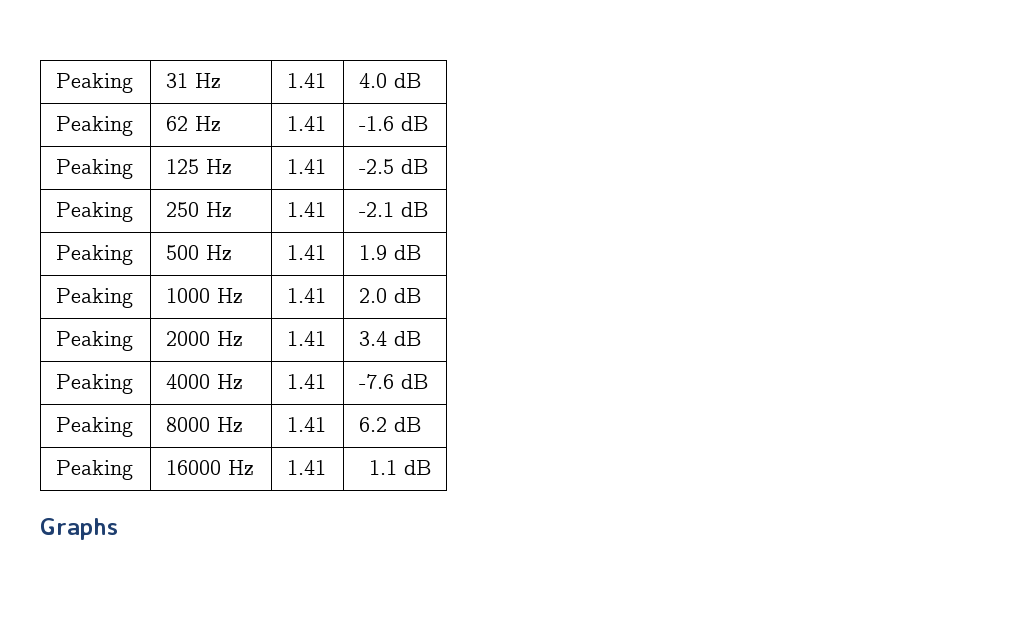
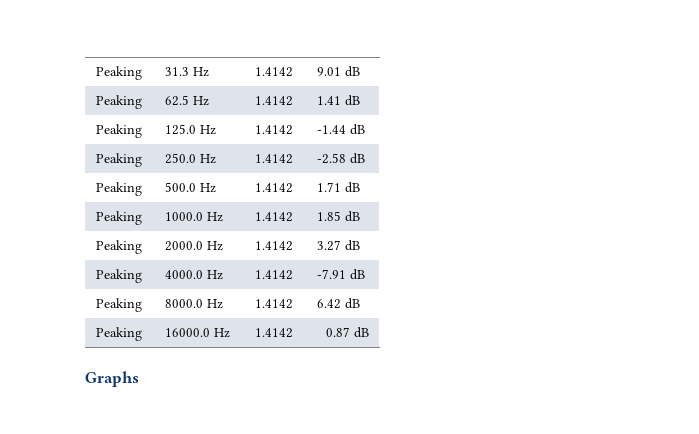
[56,73,134,93] [166,73,222,89] [287,73,327,88] [359,73,422,88] [56,116,134,136] [166,116,222,132] [287,116,327,131] [359,116,429,131] [56,159,134,179] [166,159,233,175] [287,159,327,174] [359,159,429,174] [56,202,134,222] [166,202,233,218] [287,202,327,217] [359,202,429,217] [56,245,134,265] [166,245,233,261] [287,245,327,260] [359,245,422,260] [56,288,134,308] [166,288,244,304] [287,288,327,303] [359,288,422,303] [56,331,134,351] [166,331,244,347] [287,331,327,346] [359,331,422,346] [56,374,134,394] [166,374,244,390] [287,374,327,389] [359,374,429,389] [56,417,134,437] [166,417,244,433] [287,417,327,432] [359,417,422,432] [56,460,134,480] [166,460,255,476] [287,460,327,475] [368,460,397,475] Peaking | 31 Hz | 1.41 | 4.0 dB // Peaking | 62 Hz | 1.41 | -1.6 dB // Peaking | 125 Hz | 1.41 | -2.5 dB // Peaking | 250 Hz | 1.41 | -2.1 dB // Peaking | 500 Hz | 1.41 | 1.9 dB // Peaking | 1000 Hz | 1.41 | 2.0 dB // Peaking | 2000 Hz | 1.41 | 3.4 dB // Peaking | 4000 Hz | 1.41 | -7.6 dB // Peaking | 8000 Hz | 1.41 | 6.2 dB // Peaking | 16000 Hz | 1.41 | 1.1 -> [96,66,143,80] [165,67,210,77] [255,67,294,77] [317,66,361,77] [96,95,143,109] [165,95,210,106] [255,96,294,106] [317,95,361,106] [96,124,143,138] [165,124,217,135] [255,125,294,135] [317,124,366,135] [96,153,143,167] [165,153,217,164] [255,154,294,164] [317,153,366,164] [96,182,143,196] [165,182,217,193] [255,183,294,193] [317,182,361,193] [96,211,143,225] [165,212,224,222] [255,212,294,222] [317,211,361,222] [96,240,143,254] [165,241,224,251] [255,241,294,251] [317,240,361,251] [96,269,143,283] [165,270,224,280] [255,270,294,280] [317,269,366,280] [96,298,143,312] [165,299,224,309] [255,299,294,309] [317,298,361,309] [96,327,143,341] [165,328,231,338] [255,328,294,338] [325,327,350,337] Peaking | 31.3 Hz | 1.4142 | 9.01 dB // Peaking | 62.5 Hz | 1.4142 | 1.41 dB // Peaking | 125.0 Hz | 1.4142 | -1.44 dB // Peaking | 250.0 Hz | 1.4142 | -2.58 dB // Peaking | 500.0 Hz | 1.4142 | 1.71 dB // Peaking | 1000.0 Hz | 1.4142 | 1.85 dB // Peaking | 2000.0 Hz | 1.4142 | 3.27 dB // Peaking | 4000.0 Hz | 1.4142 | -7.91 dB // Peaking | 8000.0 Hz | 1.4142 | 6.42 dB // Peaking | 16000.0 Hz | 1.4142 | 0.87

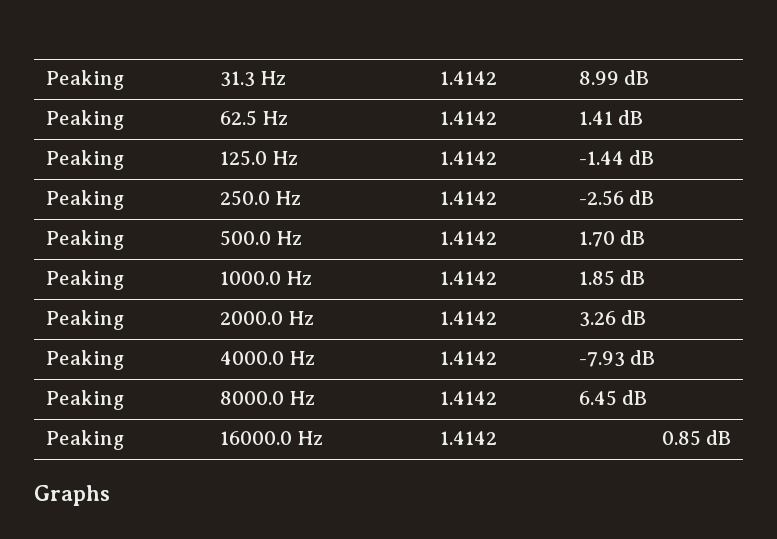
[317,67,342,76] 9.01 -> [578,71,619,85] 8.99
[317,153,347,164] -2.58 -> [578,190,624,206] -2.56
[317,182,342,192] 1.71 -> [578,231,615,247] 1.70
[317,240,342,251] 3.27 -> [578,311,616,327] 3.26
[317,269,347,279] -7.91 -> [578,351,625,367] -7.93
[317,299,342,309] 6.42 -> [578,390,617,406] 6.45
[325,327,350,337] 0.87 -> [661,430,701,446] 0.85

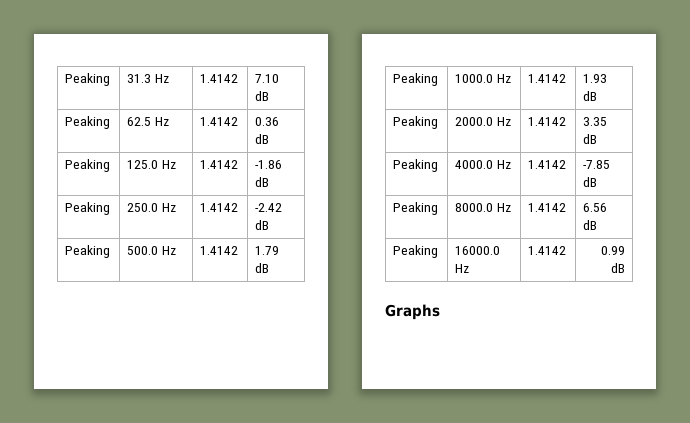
[578,71,619,85] 8.99 -> [255,74,280,83] 7.10
[578,111,613,125] 1.41 -> [255,117,280,126] 0.36
[578,151,624,165] -1.44 -> [255,160,283,169] -1.86
[578,190,624,206] -2.56 -> [255,203,283,212] -2.42
[578,231,615,247] 1.70 -> [255,246,280,255] 1.79
[578,270,615,286] 1.85 -> [583,74,608,83] 1.93
[578,311,616,327] 3.26 -> [583,117,608,126] 3.35
[578,351,625,367] -7.93 -> [583,160,611,169] -7.85
[578,390,617,406] 6.45 -> [583,203,608,212] 6.56
[661,430,701,446] 0.85 -> [600,246,625,255] 0.99

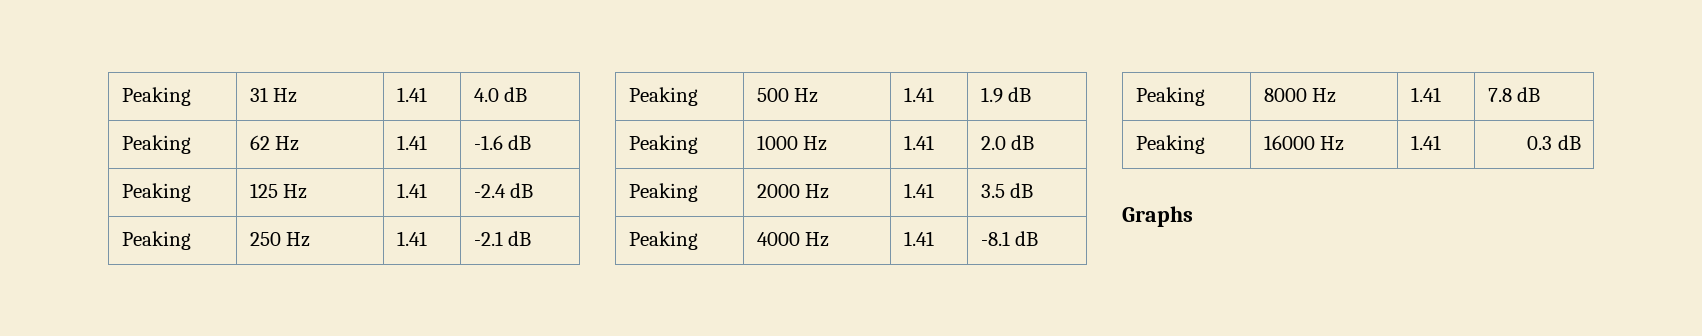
[65,73,111,86] [127,74,169,83] [200,74,239,83] [255,74,280,83] [255,91,270,101] [65,116,111,129] [127,117,169,126] [200,117,239,126] [255,117,280,126] [255,134,270,144] [65,159,111,172] [127,160,176,169] [200,160,239,169] [255,160,283,169] [255,177,270,187] [65,202,111,215] [127,203,176,212] [200,203,239,212] [255,203,283,212] [255,220,270,230] [65,245,111,258] [127,246,176,255] [200,246,239,255] [255,246,280,255] [255,263,270,273] [393,73,439,86] [455,74,511,83] [528,74,567,83] [583,74,608,83] [583,91,598,101] [393,116,439,129] [455,117,511,126] [528,117,567,126] [583,117,608,126] [583,134,598,144] [393,159,439,172] [455,160,511,169] [528,160,567,169] [583,160,611,169] [583,177,598,187] [393,202,439,215] [455,203,511,212] [528,203,567,212] [583,203,608,212] [583,220,598,230] [393,245,439,258] [455,246,501,255] [455,264,470,273] [528,246,567,255] [600,246,625,255] Peaking | 31.3 Hz | 1.4142 | 7.10 dB // Peaking | 62.5 Hz | 1.4142 | 0.36 dB // Peaking | 125.0 Hz | 1.4142 | -1.86 dB // Peaking | 250.0 Hz | 1.4142 | -2.42 dB // Peaking | 500.0 Hz | 1.4142 | 1.79 dB // Peaking | 1000.0 Hz | 1.4142 | 1.93 dB // Peaking | 2000.0 Hz | 1.4142 | 3.35 dB // Peaking | 4000.0 Hz | 1.4142 | -7.85 dB // Peaking | 8000.0 Hz | 1.4142 | 6.56 dB // Peaking | 16000.0 Hz | 1.4142 | 0.99 -> [121,87,191,106] [249,87,298,103] [396,87,427,102] [473,87,528,102] [121,135,191,154] [249,135,300,151] [396,135,427,150] [473,135,532,150] [121,183,191,202] [249,183,308,199] [396,183,427,198] [473,183,534,198] [121,231,191,250] [249,232,311,247] [396,231,427,246] [473,231,532,246] [628,87,698,106] [756,88,819,103] [903,87,934,102] [980,87,1032,103] [628,135,698,154] [756,135,828,151] [903,135,934,150] [980,135,1035,150] [628,183,698,202] [756,184,830,199] [903,183,934,198] [980,183,1034,198] [628,231,698,250] [756,232,830,247] [903,231,934,246] [980,231,1039,246] [1135,87,1205,106] [1263,88,1337,103] [1410,87,1441,102] [1487,87,1541,102] [1135,135,1205,154] [1263,135,1345,151] [1410,135,1441,150] [1526,136,1552,150] Peaking | 31 Hz | 1.41 | 4.0 dB // Peaking | 62 Hz | 1.41 | -1.6 dB // Peaking | 125 Hz | 1.41 | -2.4 dB // Peaking | 250 Hz | 1.41 | -2.1 dB // Peaking | 500 Hz | 1.41 | 1.9 dB // Peaking | 1000 Hz | 1.41 | 2.0 dB // Peaking | 2000 Hz | 1.41 | 3.5 dB // Peaking | 4000 Hz | 1.41 | -8.1 dB // Peaking | 8000 Hz | 1.41 | 7.8 dB // Peaking | 16000 Hz | 1.41 | 0.3

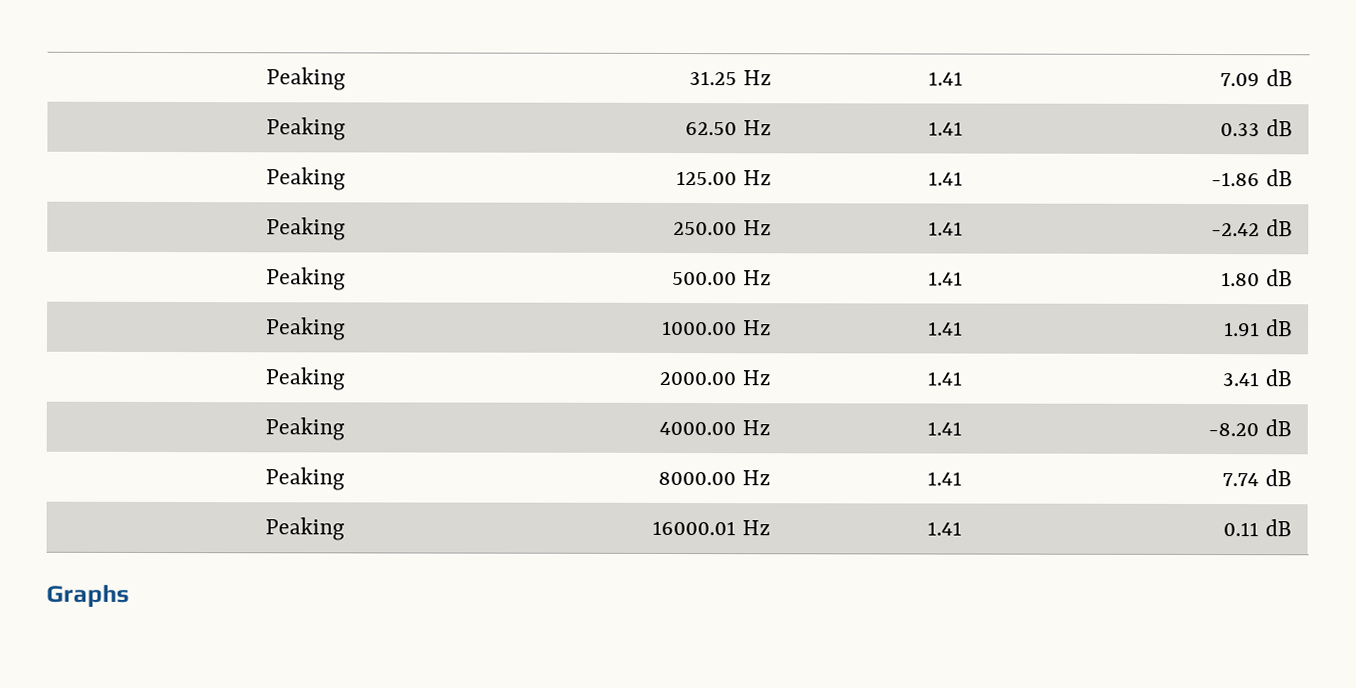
[121,87,191,106] [249,87,298,103] [396,87,427,102] [473,87,528,102] [121,135,191,154] [249,135,300,151] [396,135,427,150] [473,135,532,150] [121,183,191,202] [249,183,308,199] [396,183,427,198] [473,183,534,198] [121,231,191,250] [249,232,311,247] [396,231,427,246] [473,231,532,246] [628,87,698,106] [756,88,819,103] [903,87,934,102] [980,87,1032,103] [628,135,698,154] [756,135,828,151] [903,135,934,150] [980,135,1035,150] [628,183,698,202] [756,184,830,199] [903,183,934,198] [980,183,1034,198] [628,231,698,250] [756,232,830,247] [903,231,934,246] [980,231,1039,246] [1135,87,1205,106] [1263,88,1337,103] [1410,87,1441,102] [1487,87,1541,102] [1135,135,1205,154] [1263,135,1345,151] [1410,135,1441,150] [1526,136,1552,150] Peaking | 31 Hz | 1.41 | 4.0 dB // Peaking | 62 Hz | 1.41 | -1.6 dB // Peaking | 125 Hz | 1.41 | -2.4 dB // Peaking | 250 Hz | 1.41 | -2.1 dB // Peaking | 500 Hz | 1.41 | 1.9 dB // Peaking | 1000 Hz | 1.41 | 2.0 dB // Peaking | 2000 Hz | 1.41 | 3.5 dB // Peaking | 4000 Hz | 1.41 | -8.1 dB // Peaking | 8000 Hz | 1.41 | 7.8 dB // Peaking | 16000 Hz | 1.41 | 0.3 -> [265,67,346,91] [689,70,772,86] [927,71,963,86] [1220,69,1293,87] [265,117,346,141] [685,120,772,136] [927,121,963,136] [1220,119,1293,137] [265,167,346,191] [676,170,772,186] [927,171,963,186] [1211,169,1293,187] [265,217,346,241] [673,220,772,236] [927,221,963,236] [1211,219,1293,237] [265,267,346,291] [672,270,772,286] [927,271,963,286] [1221,269,1293,287] [265,317,346,341] [662,320,772,336] [927,321,963,336] [1224,319,1293,337] [264,367,345,391] [659,370,771,386] [926,371,962,386] [1222,369,1292,387] [264,417,345,441] [659,420,771,436] [926,421,962,436] [1208,419,1292,437] [264,467,345,491] [658,470,771,486] [926,471,962,486] [1222,469,1292,487] [264,517,345,541] [652,520,771,536] [926,521,962,536] [1223,522,1260,537] Peaking | 31.25 Hz | 1.41 | 7.09 dB // Peaking | 62.50 Hz | 1.41 | 0.33 dB // Peaking | 125.00 Hz | 1.41 | -1.86 dB // Peaking | 250.00 Hz | 1.41 | -2.42 dB // Peaking | 500.00 Hz | 1.41 | 1.80 dB // Peaking | 1000.00 Hz | 1.41 | 1.91 dB // Peaking | 2000.00 Hz | 1.41 | 3.41 dB // Peaking | 4000.00 Hz | 1.41 | -8.20 dB // Peaking | 8000.00 Hz | 1.41 | 7.74 dB // Peaking | 16000.01 Hz | 1.41 | 0.11

